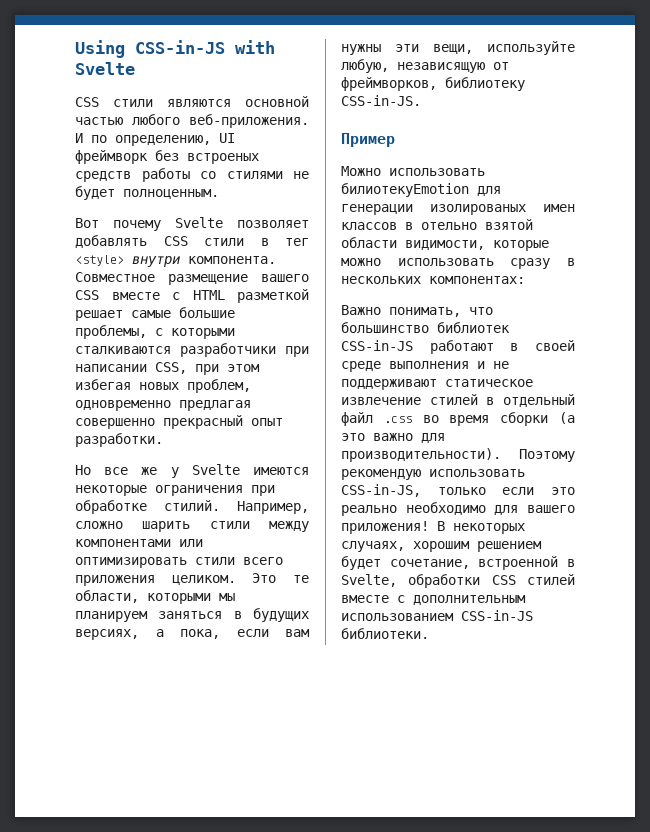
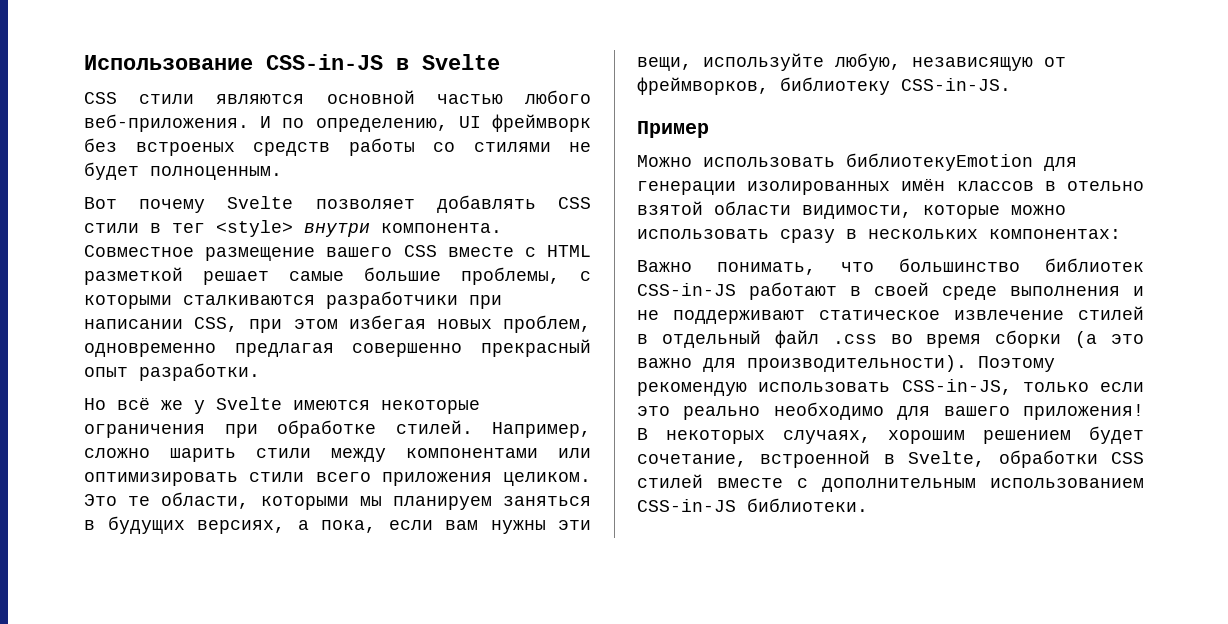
[75,40,275,58] Using CSS-in-JS with -> [84,54,409,70] Использование CSS-in-JS в
[104,467,129,475] все -> [117,397,150,410] всё
[164,500,220,511] стилий. -> [395,420,473,434] стилей.
[341,183,469,197] билиотекуEmotion -> [846,153,1033,171] библиотекуEmotion
[430,204,575,215] изолированых имен -> [747,178,946,195] изолированных имён

